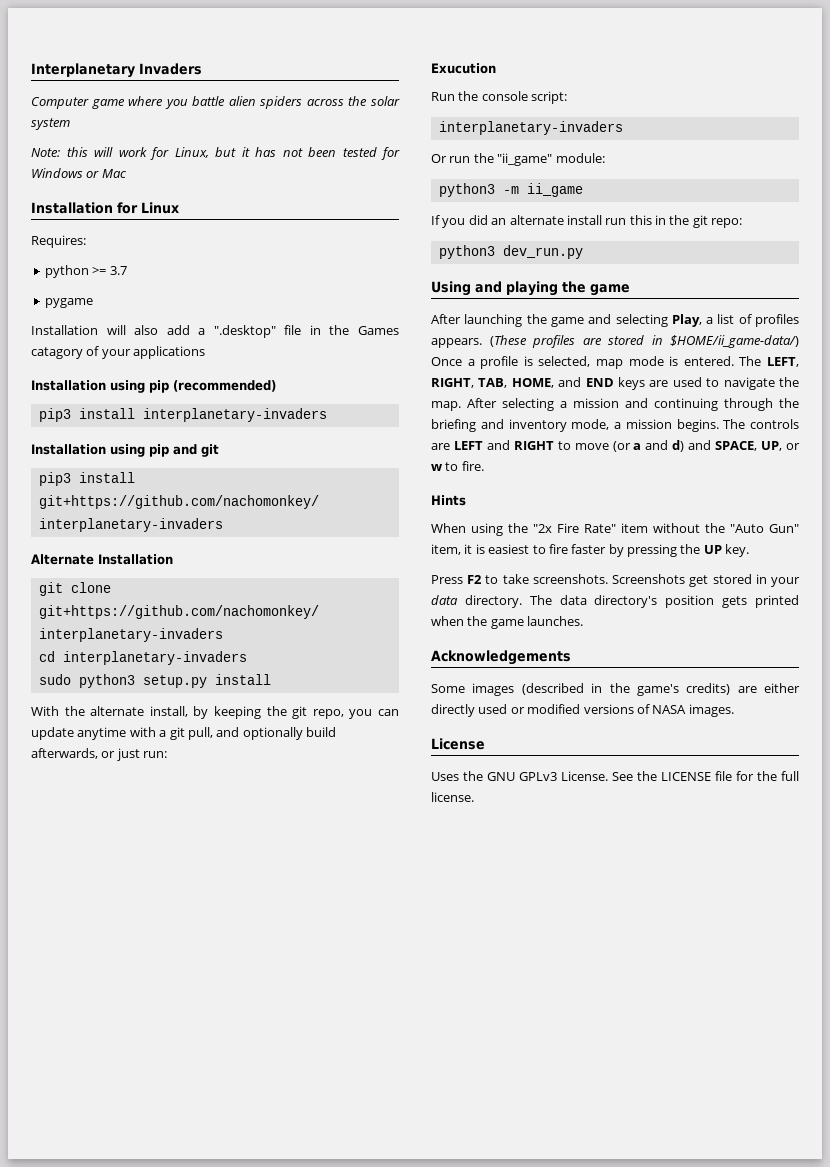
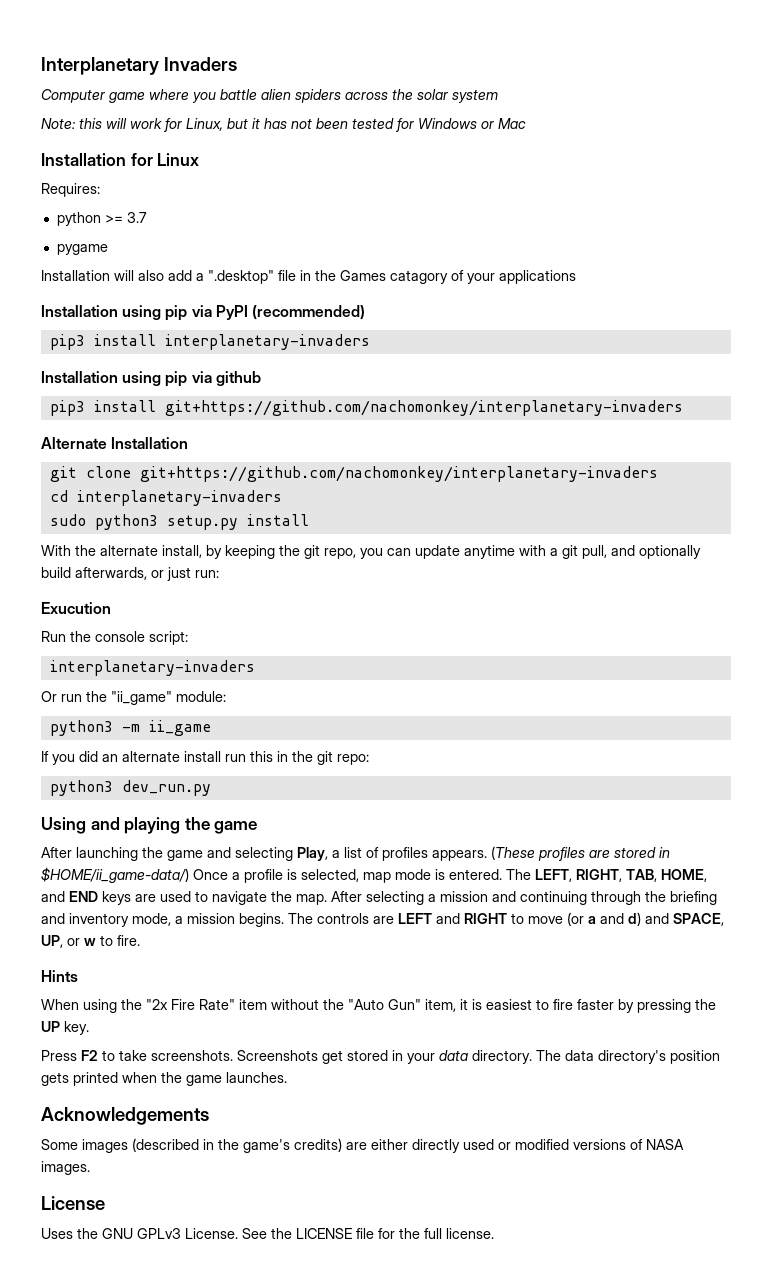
(169, 386) none -> [191,305,248,320] via PyPI
[173,444,219,457] and git -> [191,371,261,386] via github

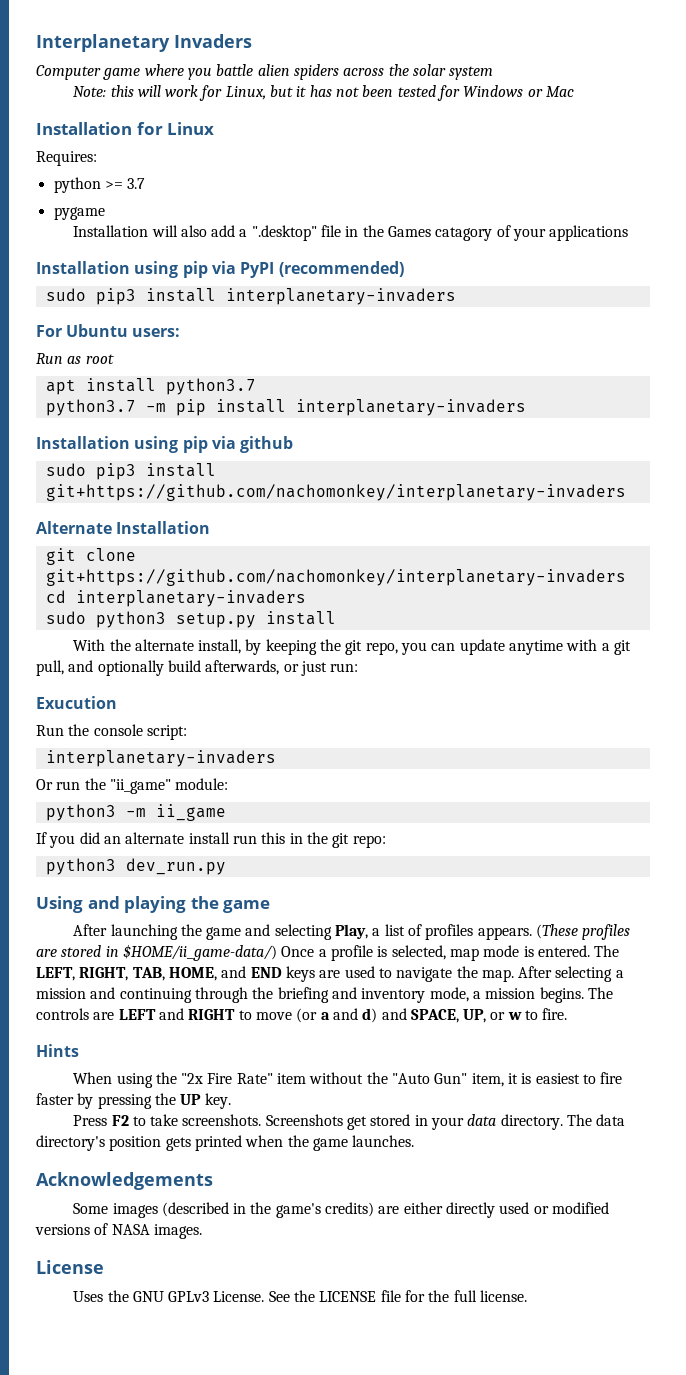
(365, 312) none -> [45,288,86,301] sudo
(370, 342) none -> [36,324,181,337] [36,353,114,364] [45,378,256,395] [45,399,526,416] // For Ubuntu users: // Run as root // apt install python3.7 // python3.7 -m pip install interplanetary-invaders
(261, 378) none -> [45,463,86,476] sudo

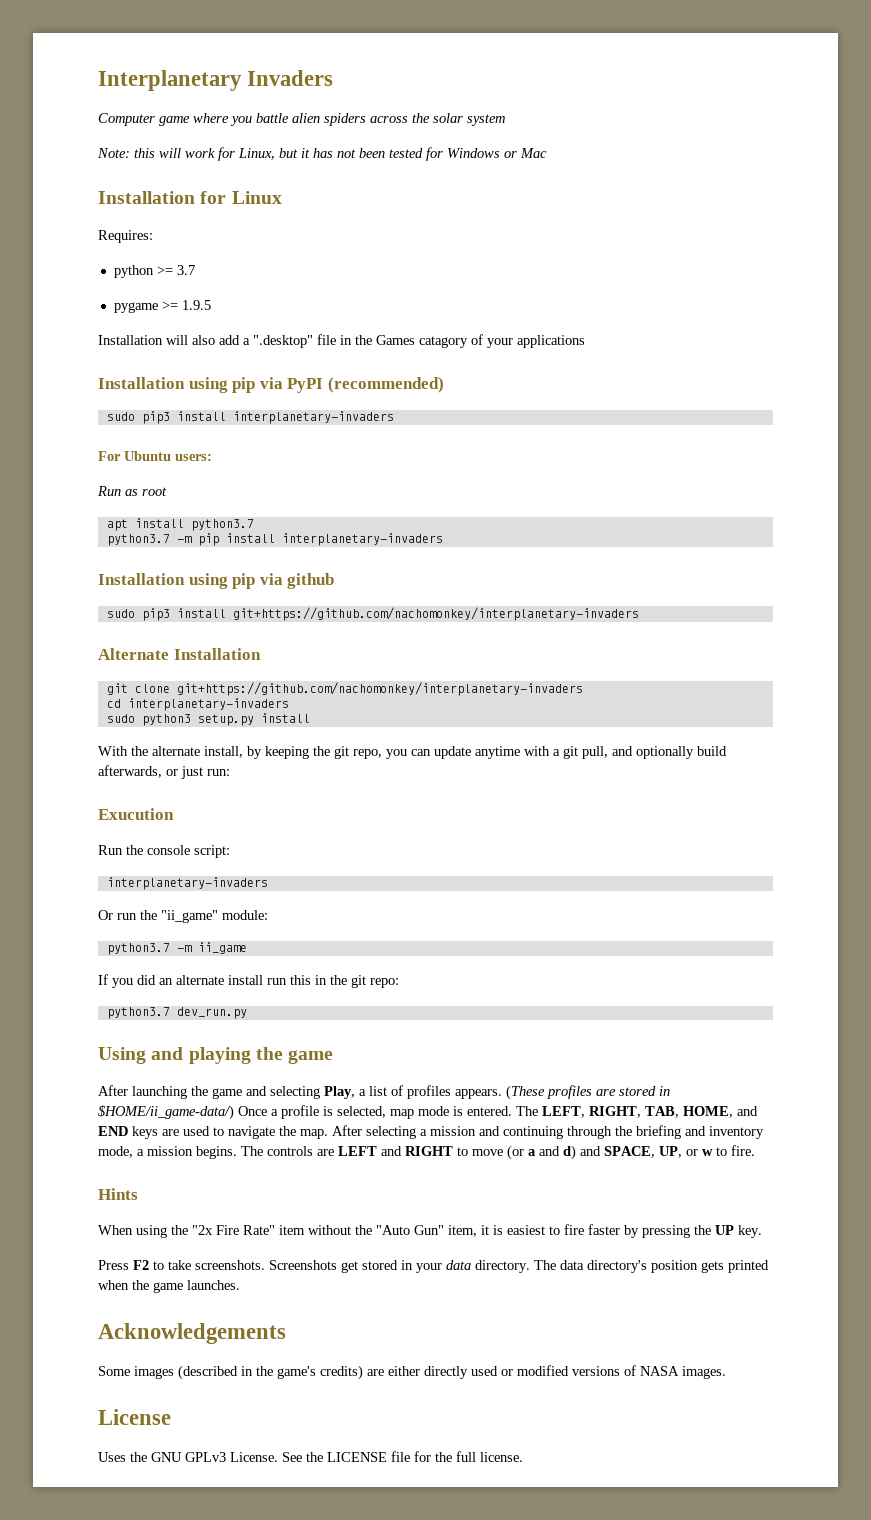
(105, 213) none -> [161,300,211,310] >= 1.9.5
[45,804,116,821] python3 -> [106,943,170,955] python3.7
[45,858,116,875] python3 -> [106,1007,170,1019] python3.7

